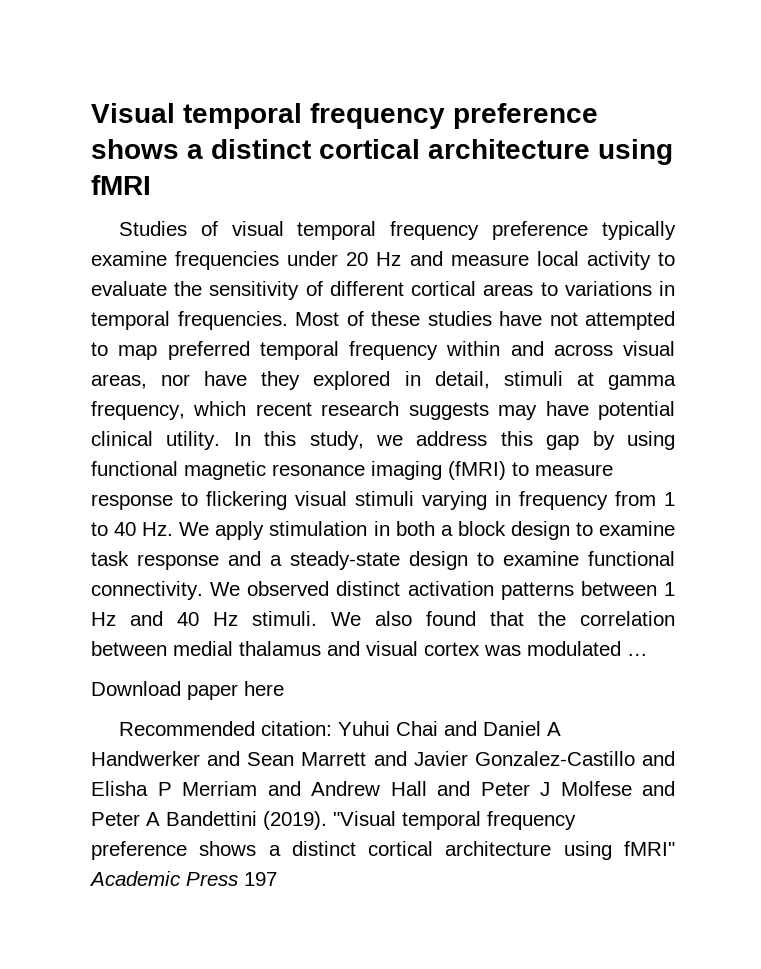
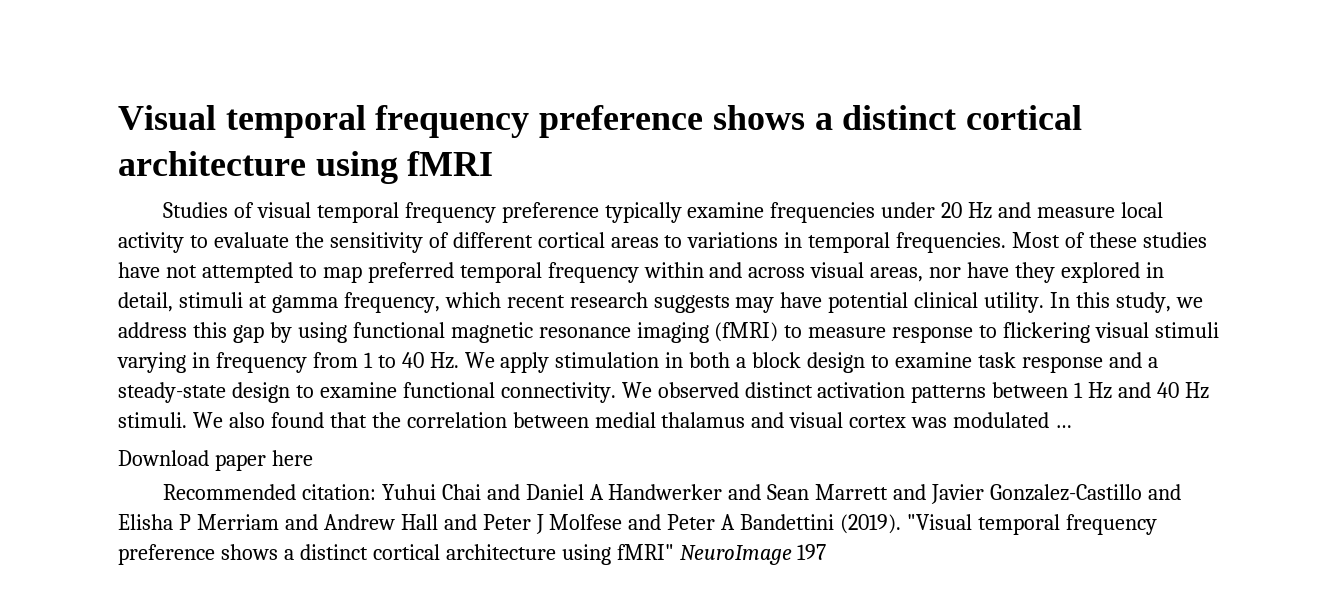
[89,871,238,886] Academic Press -> [679,545,792,565] NeuroImage

